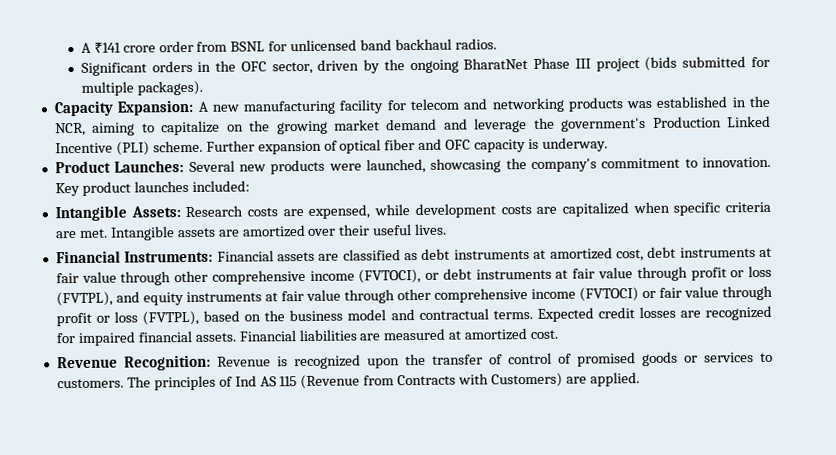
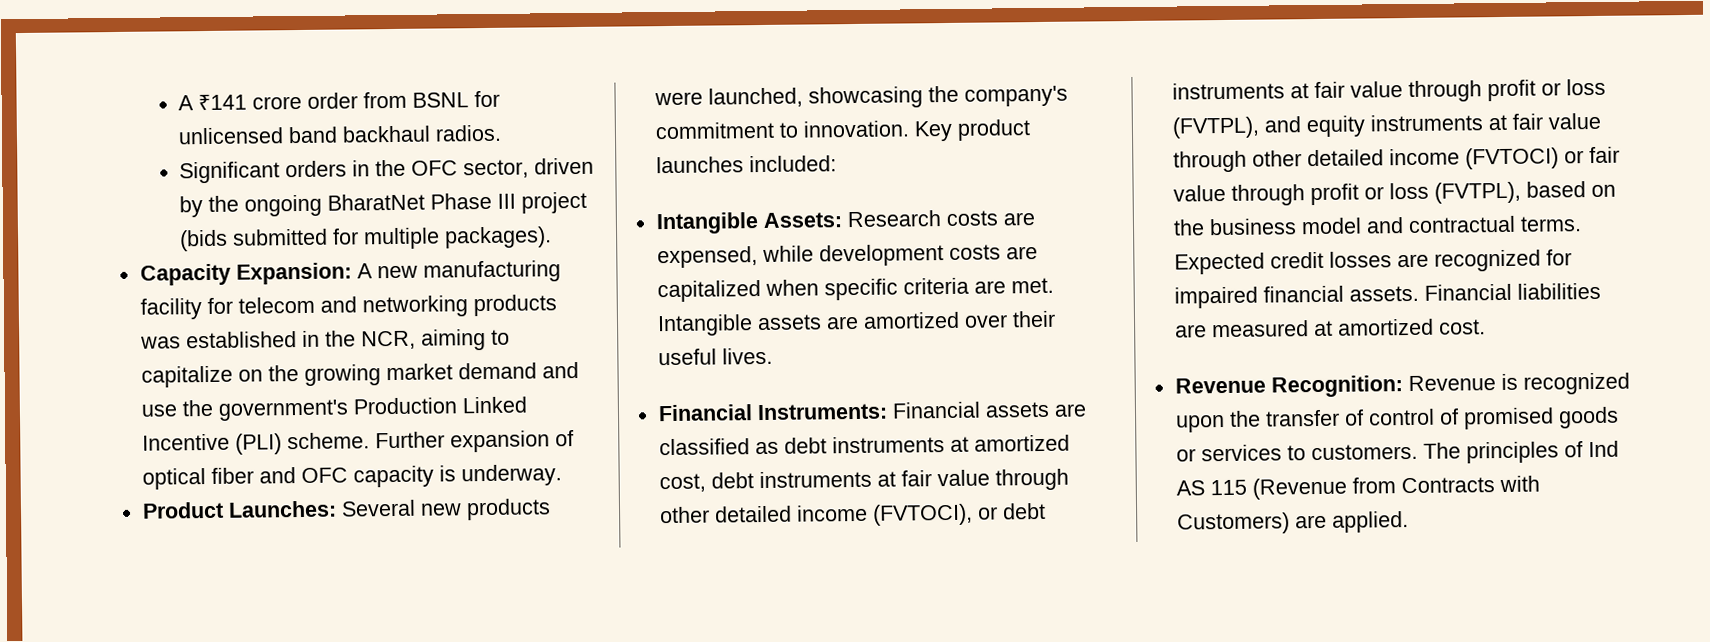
[474,118,528,133] leverage -> [140,404,177,417] use
[211,269,306,285] comprehensive -> [713,505,792,523] detailed
[433,288,528,303] comprehensive -> [1306,149,1384,167] detailed

